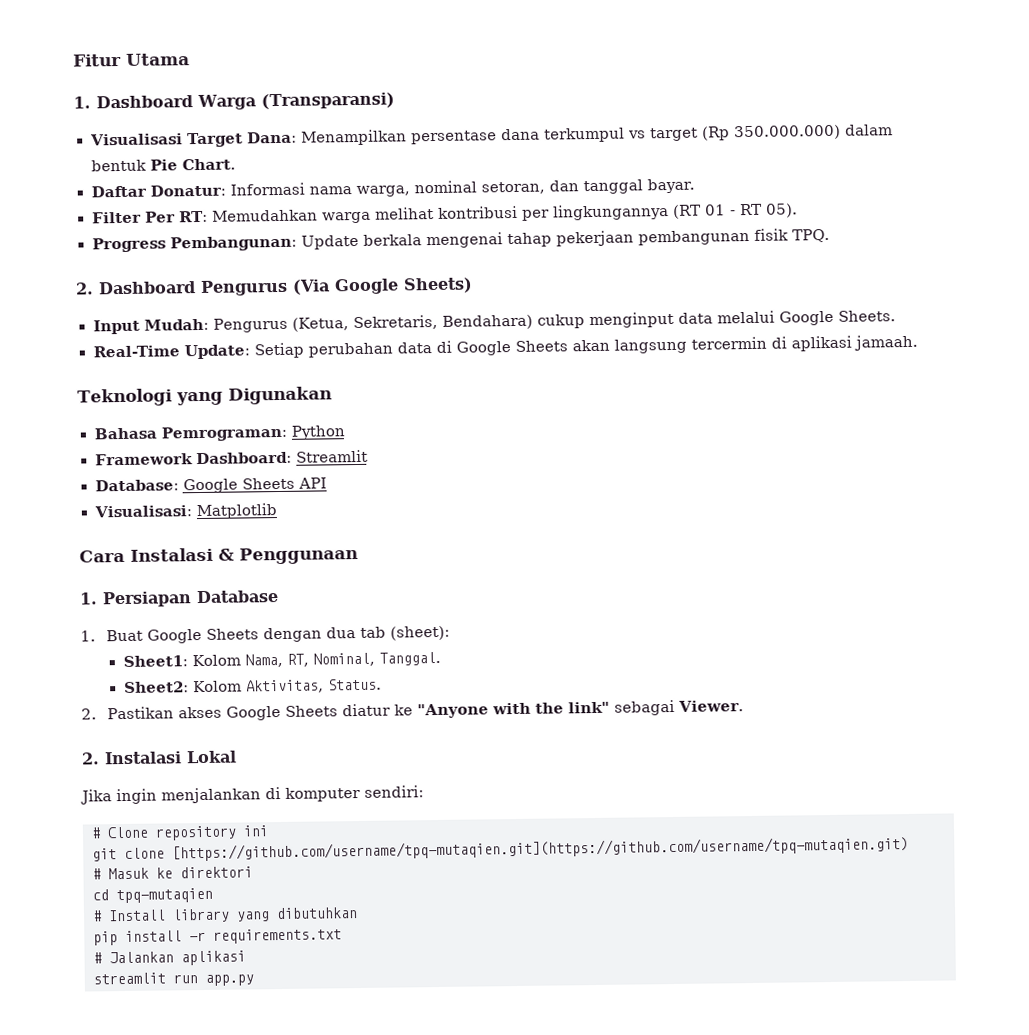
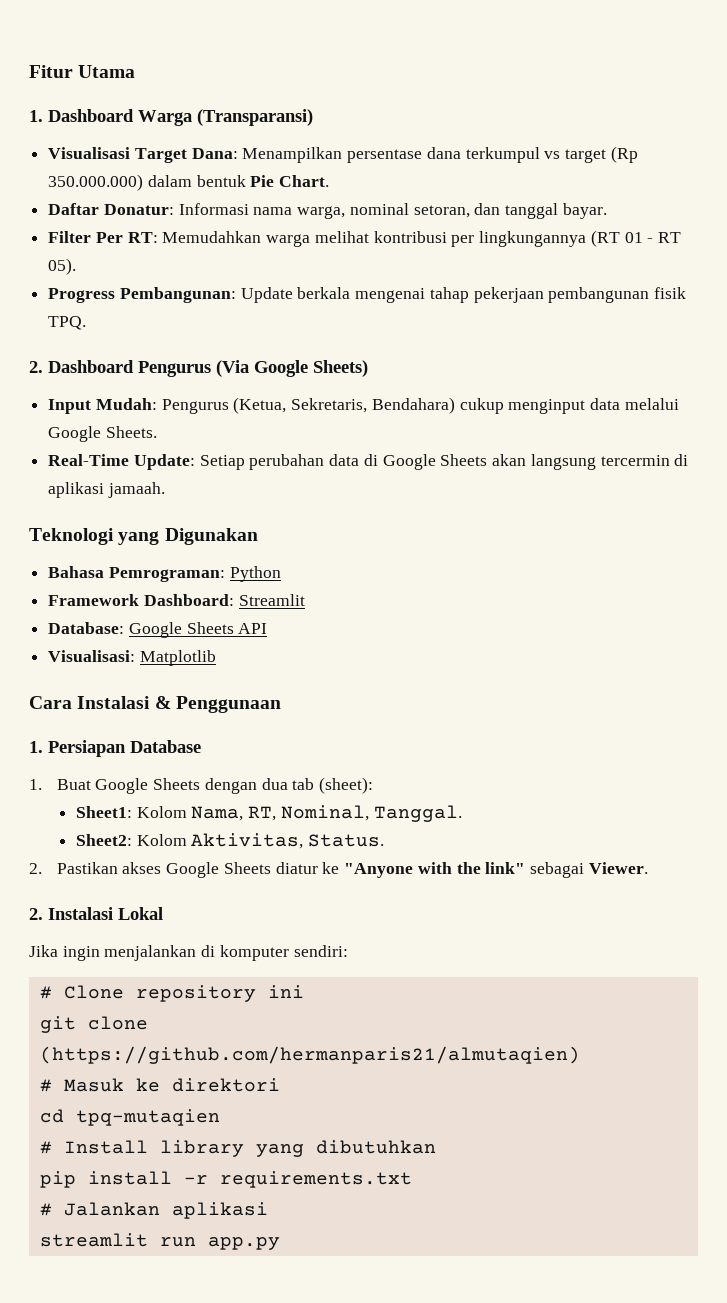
[172,836,909,862] [https://github.com/username/tpq-mutaqien.git](https://github.com/username/tpq-mutaqien.git) -> [39,1046,580,1064] (https://github.com/hermanparis21/almutaqien)

